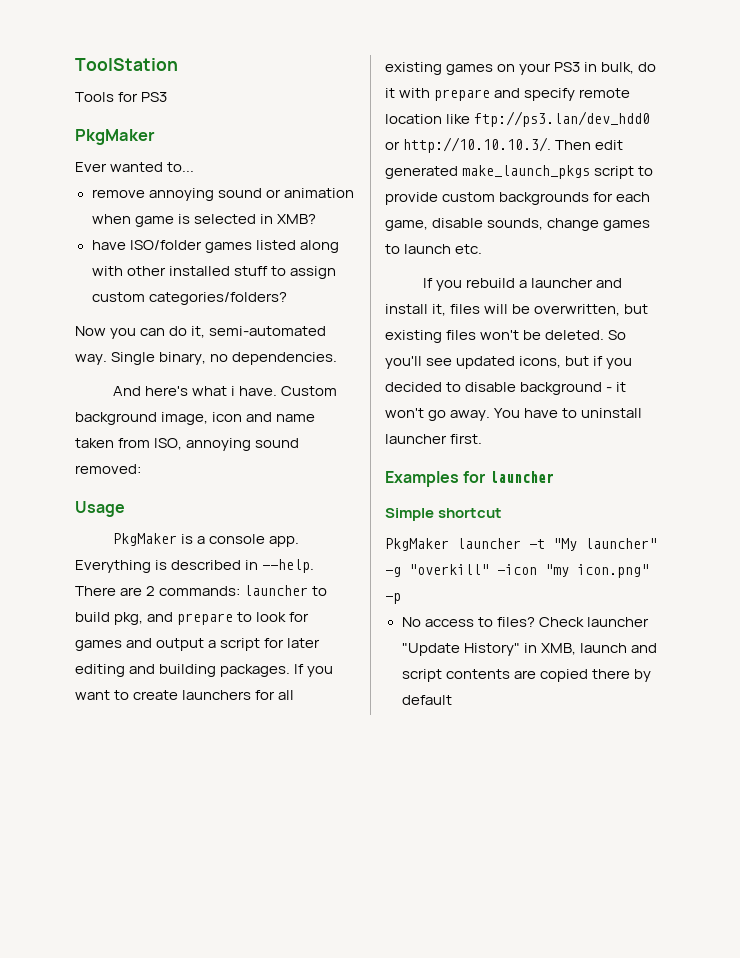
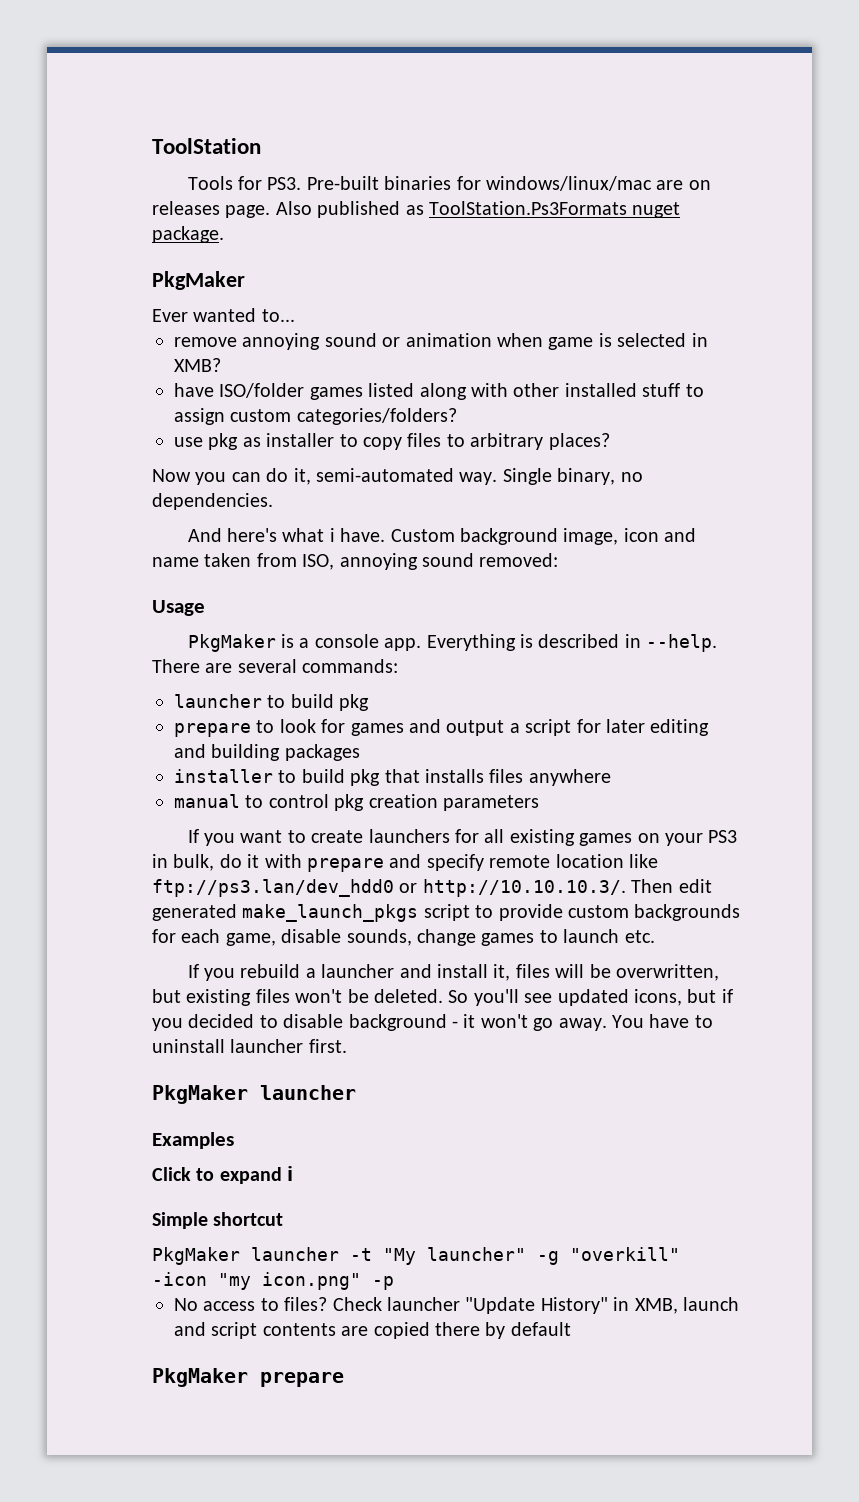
[141,92,168,102] PS3 -> [267,176,711,191] [152,201,681,218] [152,226,224,243] PS3. Pre-built binaries for windows/linux/mac are on releases page. Also published as ToolStation.Ps3Formats nuget package.
(287, 298) none -> [174,433,610,450] // use pkg as installer to copy files to arbitrary places?
[146,586,156,596] 2 -> [237,659,297,673] several
(241, 591) none -> (399, 666) //
[114,612,174,625] pkg, and -> [339,694,370,711] pkg //
[220,664,291,677] packages. -> [284,744,360,761] [174,769,611,786] [174,794,539,811] packages // installer to build pkg that installs files anywhere // manual to control pkg creation parameters //
(483, 439) none -> [152,1085,356,1104] // PkgMaker launcher
[463,471,554,483] for launcher -> [152,1166,294,1184] // Click to expand ℹ
(452, 700) none -> [152,1368,344,1387] // PkgMaker prepare

